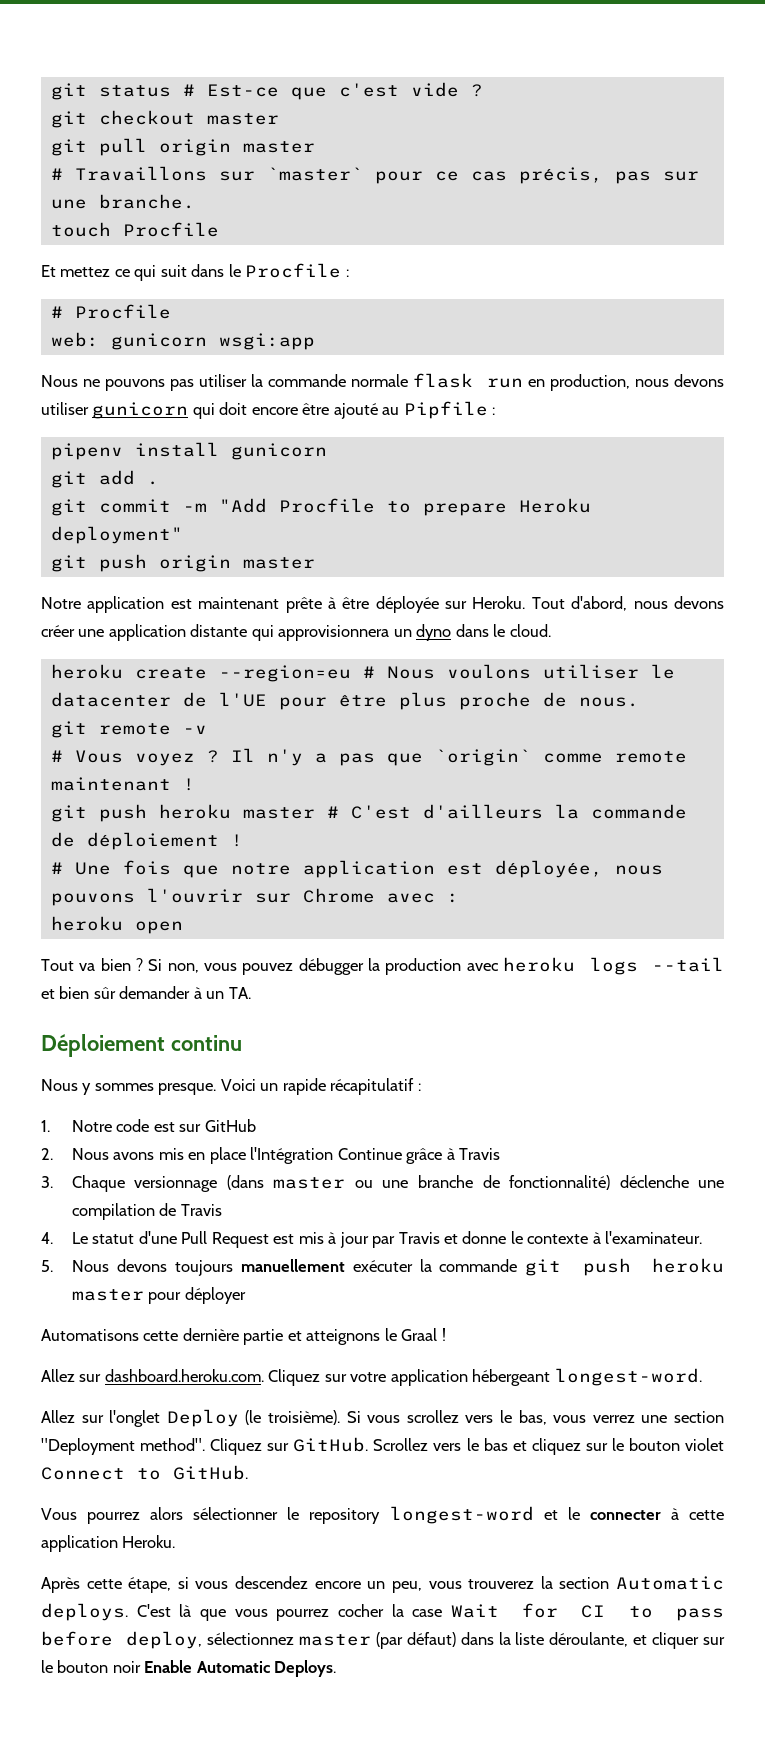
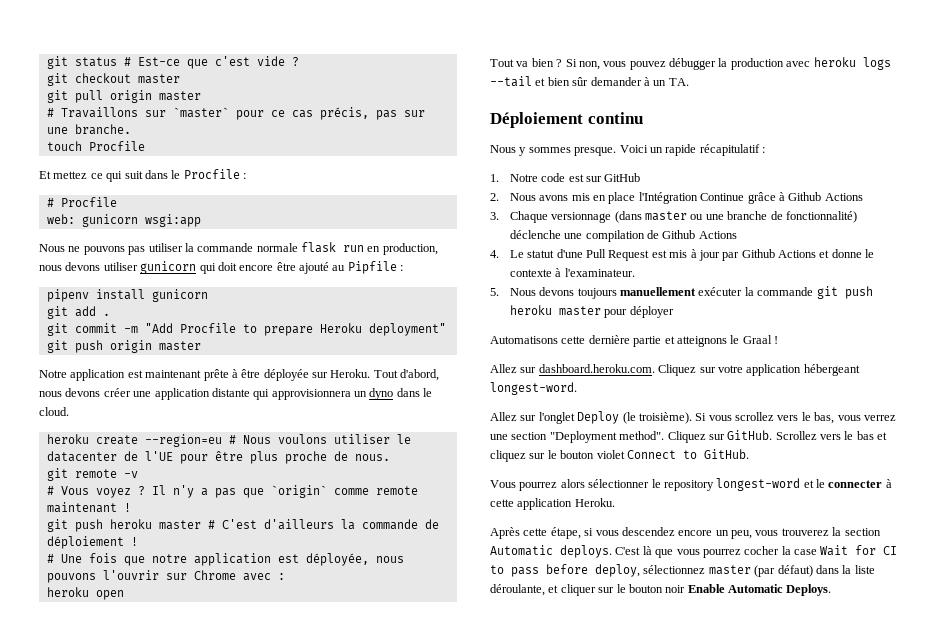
[459,1148,501,1160] Travis -> [788,192,863,201] Github Actions
[180,1204,222,1216] Travis -> [662,230,737,239] Github Actions
[398,1232,440,1244] Travis -> [741,249,816,258] Github Actions

